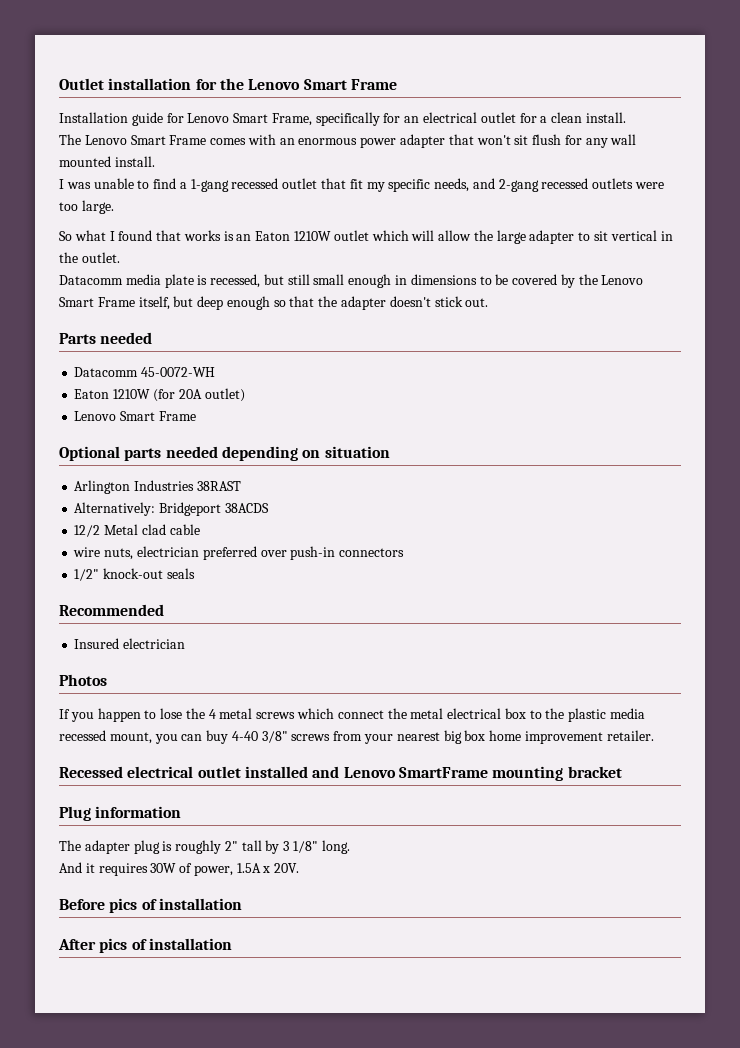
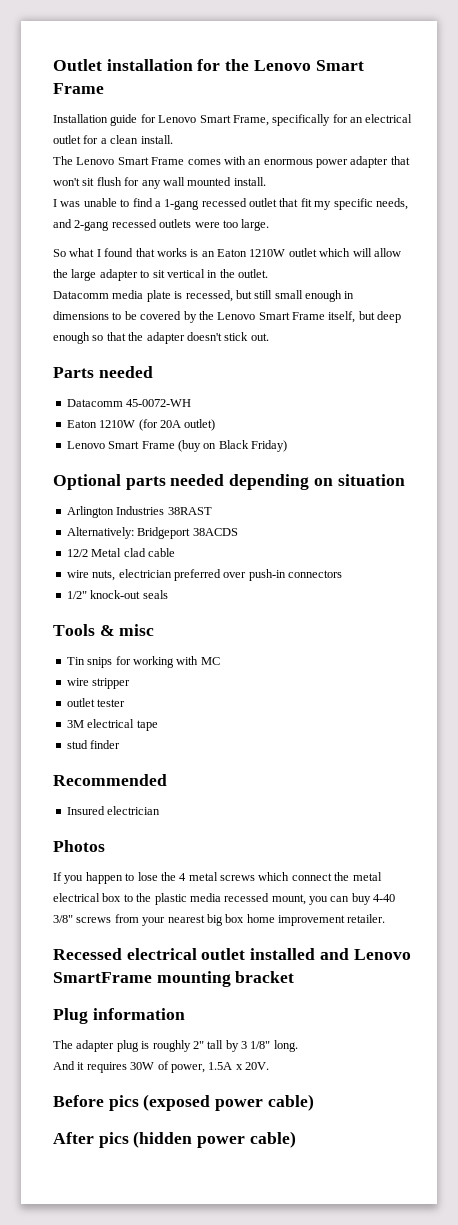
(196, 416) none -> [177,440,287,452] (buy on Black Friday)
(195, 573) none -> [53,624,155,636] [66,656,220,668] [66,678,131,689] [66,698,126,707] [66,719,158,731] [66,740,121,749] // Tools & misc // Tin snips for working with MC // wire stripper // outlet tester // 3M electrical tape // stud finder
[141,898,242,910] of installation -> [143,1094,314,1111] (exposed power cable)
[131,938,232,950] of installation -> [133,1131,296,1148] (hidden power cable)

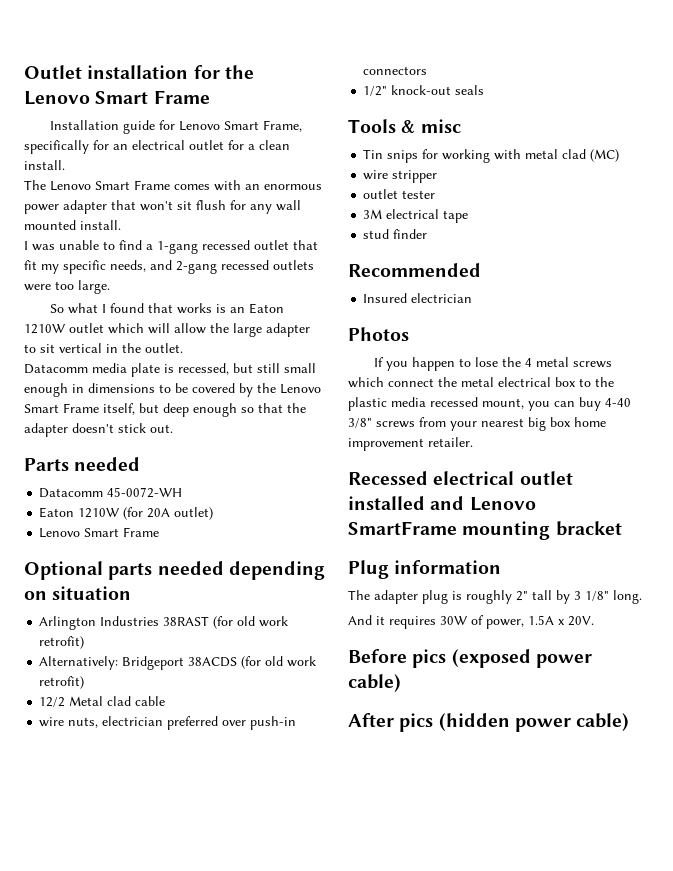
[177,440,287,452] (buy on Black Friday) -> (160, 532) none
(212, 511) none -> [213,616,289,629] [39,636,85,649] (for old work retrofit)
(238, 532) none -> [241,656,317,669] [39,676,85,689] (for old work retrofit)
[200,657,220,665] MC -> [525,149,620,162] metal clad (MC)

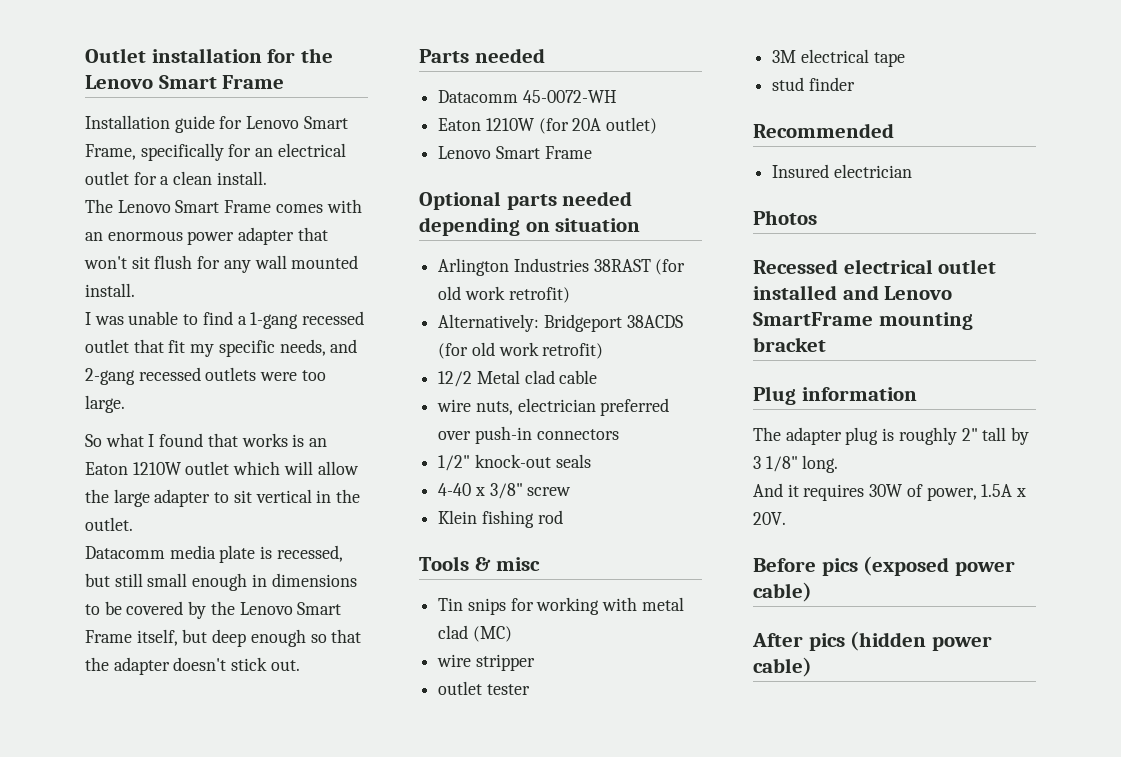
(485, 90) none -> [438,483,572,499] [438,510,563,528] // 4-40 x 3/8" screw // Klein fishing rod
[373,357,612,371] [348,377,614,388] [348,397,631,411] [348,417,606,431] [348,437,473,451] // If you happen to lose the 4 metal screws which connect the metal electrical box to the plastic media recessed mount, you can buy 4-40 3/8" screws from your nearest big box home improvement retailer. -> (817, 217) none

